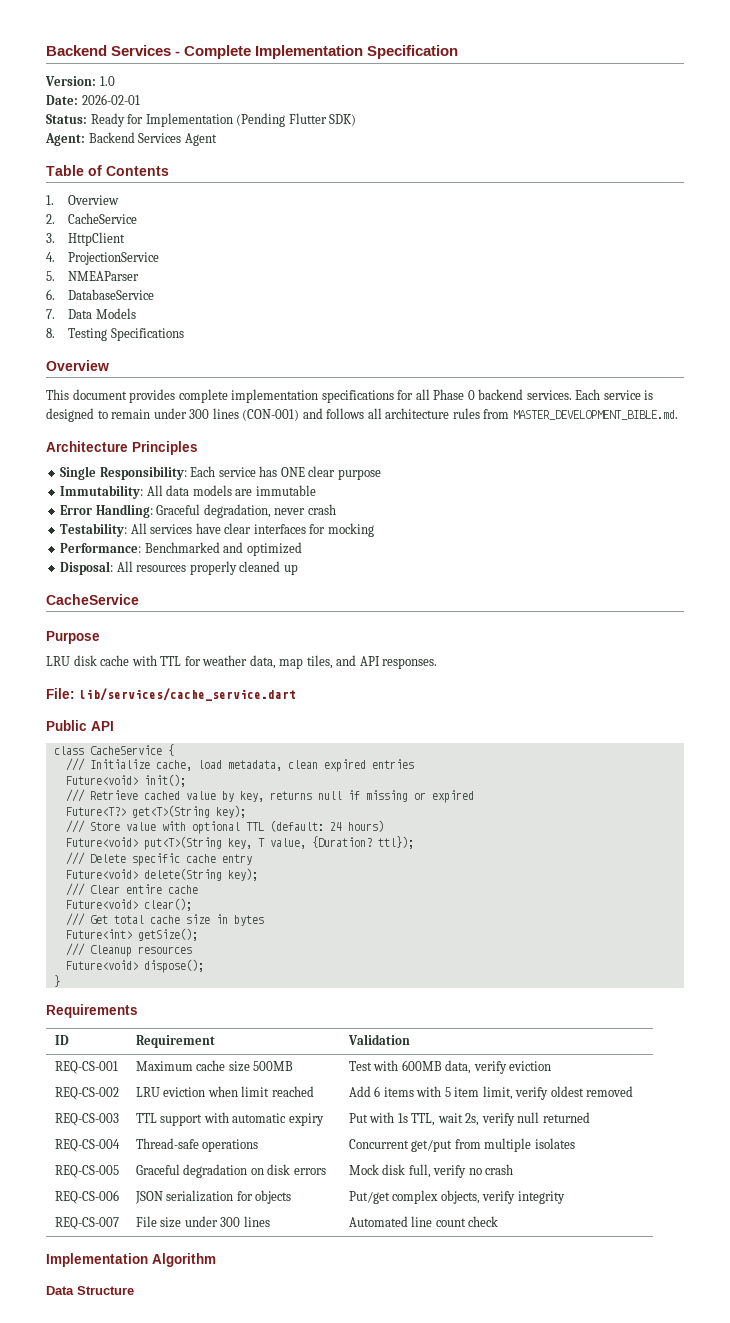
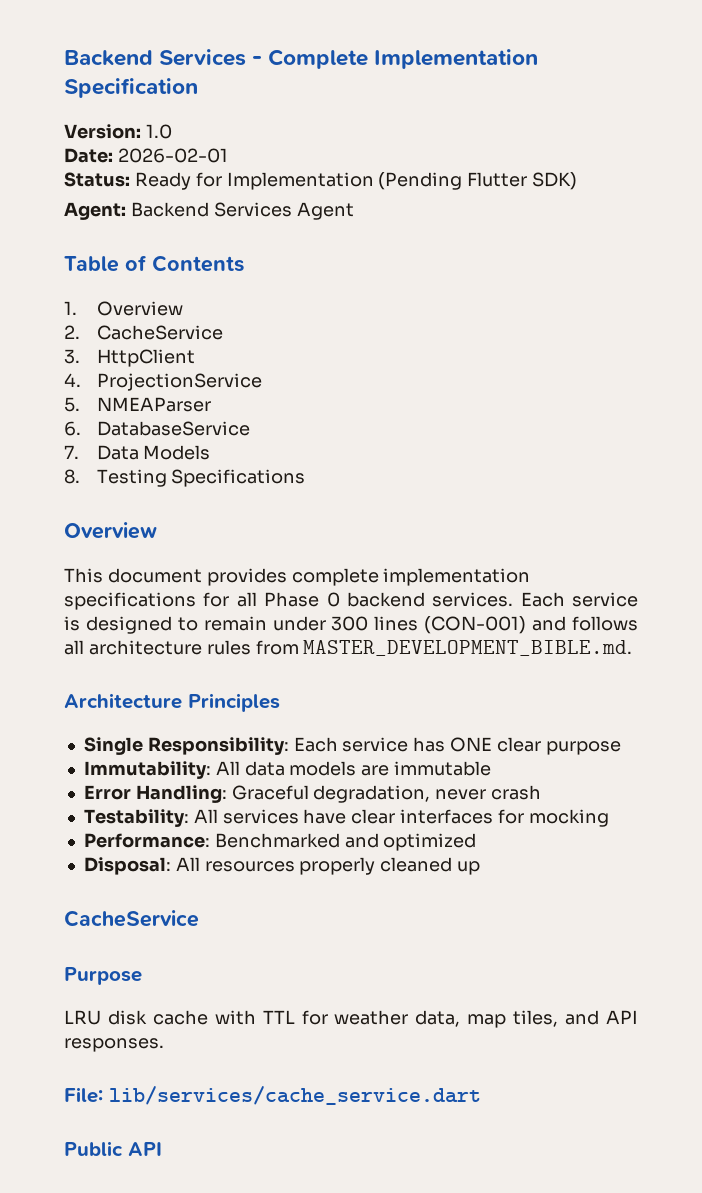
[53,744,174,756] [65,758,414,772] [65,774,186,787] [65,789,474,803] [65,805,246,818] [65,820,384,834] [65,836,414,850] [65,852,252,866] [65,868,258,881] [65,883,198,896] [65,898,192,911] [65,913,264,926] [65,928,198,941] [65,943,192,957] [65,959,204,973] [53,975,60,987] [46,1004,138,1018] [54,1035,69,1045] [135,1035,215,1048] [347,1034,410,1045] [54,1061,118,1074] [135,1060,294,1072] [348,1060,552,1074] [54,1087,119,1100] [135,1086,314,1097] [348,1086,634,1100] [54,1113,119,1126] [135,1112,324,1126] [348,1112,590,1126] [54,1139,120,1152] [135,1138,259,1152] [348,1138,575,1152] [54,1165,119,1178] [135,1164,326,1178] [348,1164,514,1178] [54,1190,119,1204] [134,1190,292,1204] [348,1190,565,1204] [54,1217,119,1230] [135,1216,270,1228] [348,1216,499,1227] [46,1253,216,1267] [46,1286,134,1295] // class CacheService { // /// Initialize cache, load metadata, clean expired entries // Future<void> init(); // /// Retrieve cached value by key, returns null if missing or expired // Future<T?> get<T>(String key); // /// Store value with optional TTL (default: 24 hours) // Future<void> put<T>(String key, T value, {Duration? ttl}); // /// Delete specific cache entry // Future<void> delete(String key); // /// Clear entire cache // Future<void> clear(); // /// Get total cache size in bytes // Future<int> getSize(); // /// Cleanup resources // Future<void> dispose(); // } // Requirements // ID | Requirement | Validation // REQ-CS-001 | Maximum cache size 500MB | Test with 600MB data, verify eviction // REQ-CS-002 | LRU eviction when limit reached | Add 6 items with 5 item limit, verify oldest removed // REQ-CS-003 | TTL support with automatic expiry | Put with 1s TTL, wait 2s, verify null returned // REQ-CS-004 | Thread-safe operations | Concurrent get/put from multiple isolates // REQ-CS-005 | Graceful degradation on disk errors | Mock disk full, verify no crash // REQ-CS-006 | JSON serialization for objects | Put/get complex objects, verify integrity // REQ-CS-007 | File size under 300 lines | Automated line count check // Implementation Algorithm // Data Structure -> (162, 1149) none

